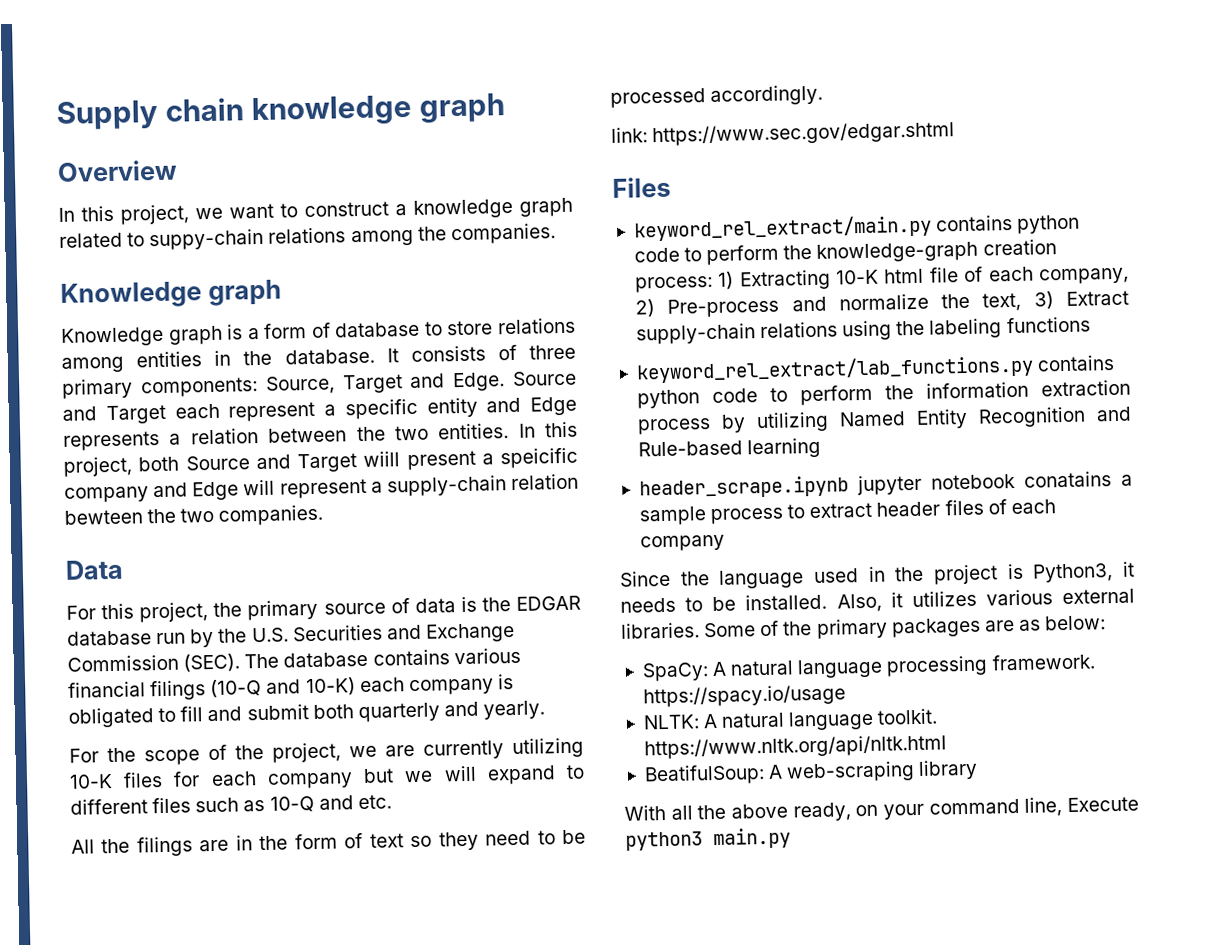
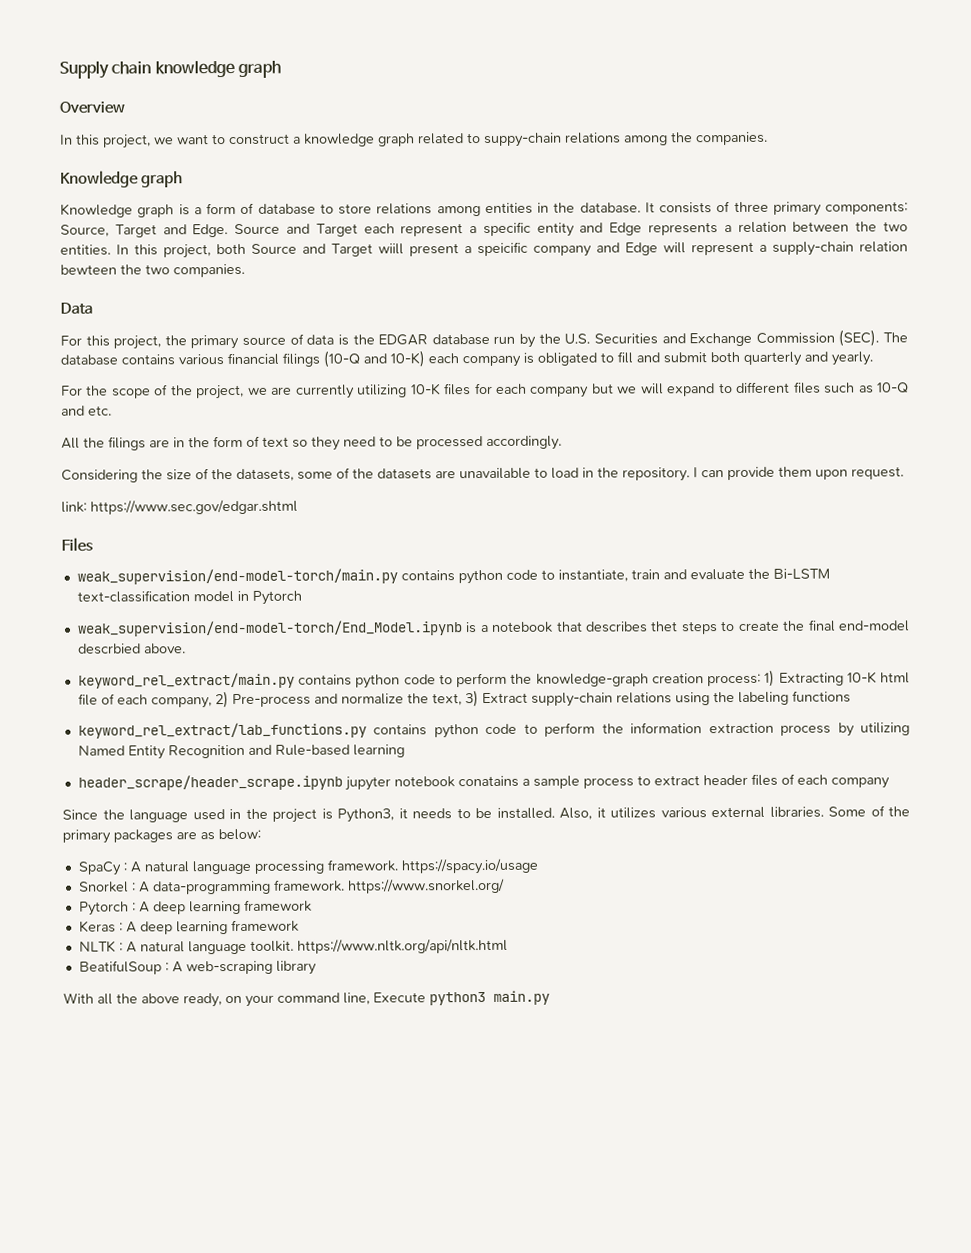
[611,121,956,147] [612,176,671,198] link: https://www.sec.gov/edgar.shtml // Files -> [61,466,904,483] [61,499,298,515] [61,537,93,552] [76,568,830,585] [76,590,302,605] [76,619,911,637] [77,643,186,655] Considering the size of the datasets, some of the datasets are unavailable to load in the repository. I can provide them upon request. // link: https://www.sec.gov/edgar.shtml // Files // weak_supervision/end-model-torch/main.py contains python code to instantiate, train and evaluate the Bi-LSTM text-classification model in Pytorch // weak_supervision/end-model-torch/End_Model.ipynb is a notebook that describes thet steps to create the final end-model descrbied above.
[638,475,849,500] header_scrape.ipynb -> [77,774,343,791] header_scrape/header_scrape.ipynb
[641,662,709,682] SpaCy: -> [77,861,127,876] SpaCy :
[642,714,700,730] NLTK: -> [78,878,505,895] [78,899,312,916] [78,919,299,935] [78,940,123,953] Snorkel : A data-programming framework. https://www.snorkel.org/ // Pytorch : A deep learning framework // Keras : A deep learning framework // NLTK :
[643,764,765,786] BeatifulSoup: -> [78,960,169,975] BeatifulSoup :

